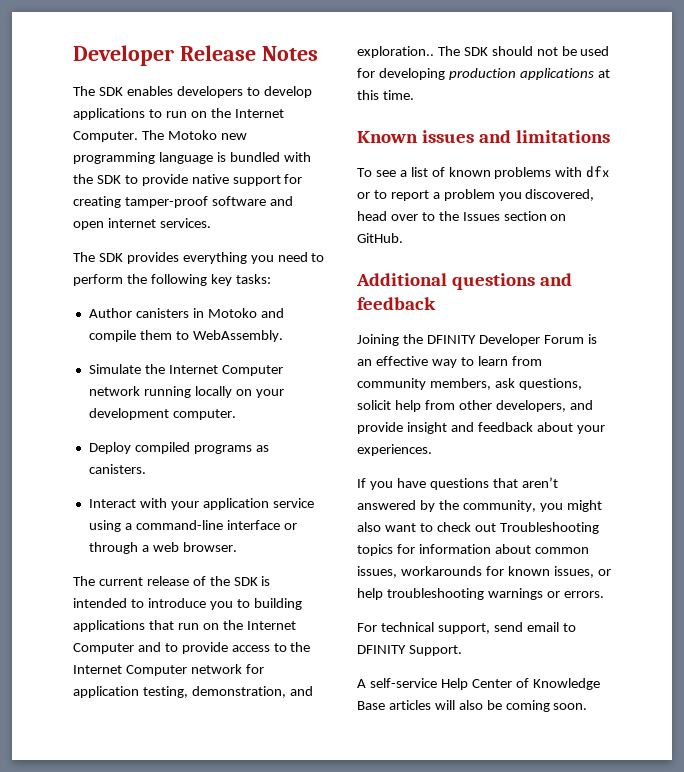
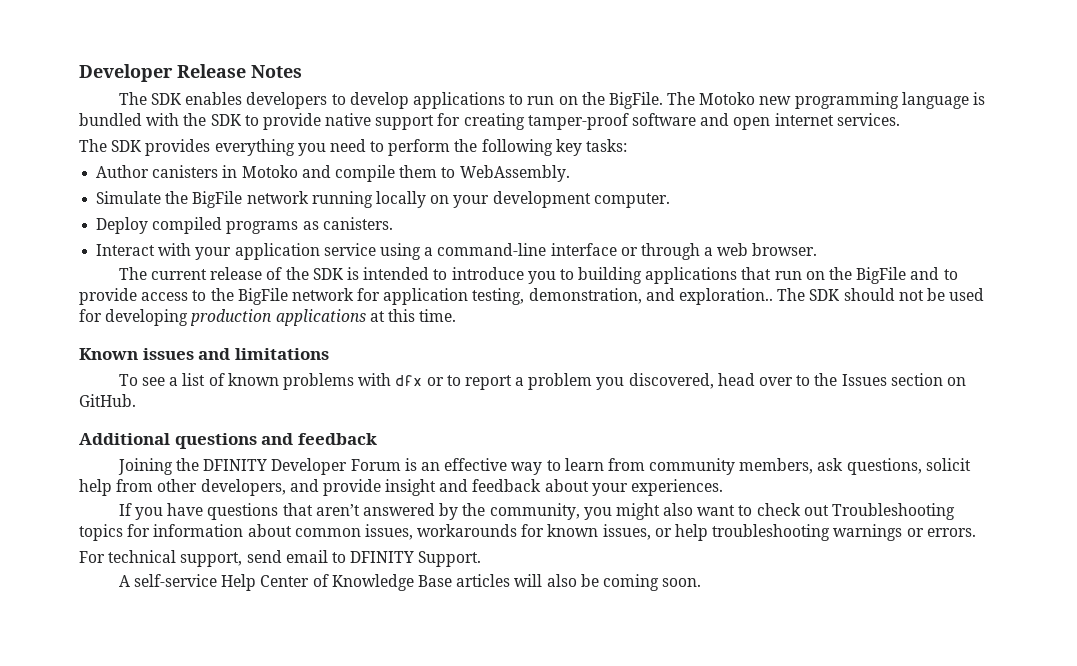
[234,109,284,118] [73,131,138,142] Internet Computer. -> [608,92,663,109] BigFile.
[168,365,283,376] Internet Computer -> [192,191,243,208] BigFile
[246,621,296,630] [73,643,134,654] Internet Computer -> [856,267,907,284] BigFile
[73,665,187,676] Internet Computer -> [237,288,288,305] BigFile

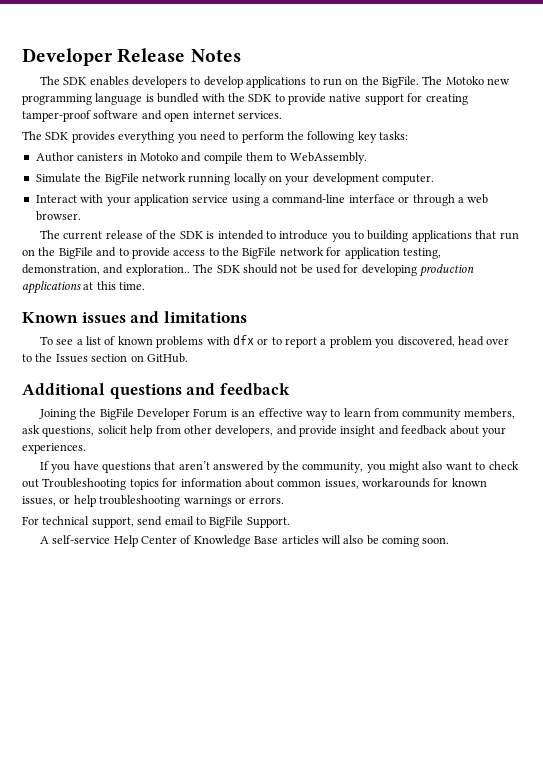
[96,217,393,234] // Deploy compiled programs as canisters. -> (435, 179) none
[203,459,268,471] DFINITY -> [99,408,134,420] BigFile
[350,551,415,563] DFINITY -> [209,516,244,528] BigFile

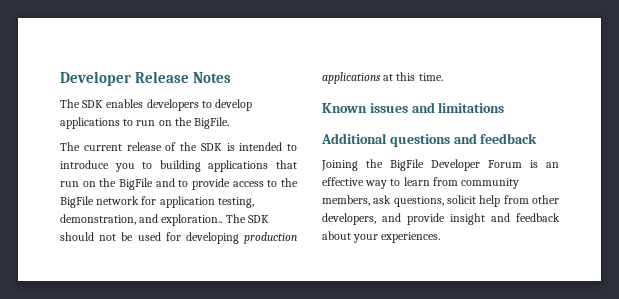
[422,76,511,85] [22,93,468,105] [22,110,282,122] [22,131,409,143] [35,152,367,164] [35,173,435,185] [35,194,489,206] [35,211,81,221] The Motoko new programming language is bundled with the SDK to provide native support for creating tamper-proof software and open internet services. // The SDK provides everything you need to perform the following key tasks: // Author canisters in Motoko and compile them to WebAssembly. // Simulate the BigFile network running locally on your development computer. // Interact with your application service using a command-line interface or through a web browser. -> (230, 123) none
[39,335,510,348] [22,353,188,363] // To see a list of known problems with dfx or to report a problem you discovered, head over to the Issues section on GitHub. -> (505, 107) none
[39,461,519,473] [22,478,487,490] [22,495,285,507] [22,516,290,528] [39,535,450,547] // If you have questions that aren’t answered by the community, you might also want to check out Troubleshooting topics for information about common issues, workarounds for known issues, or help troubleshooting warnings or errors. // For technical support, send email to BigFile Support. // A self-service Help Center of Knowledge Base articles will also be coming soon. -> (441, 237) none

